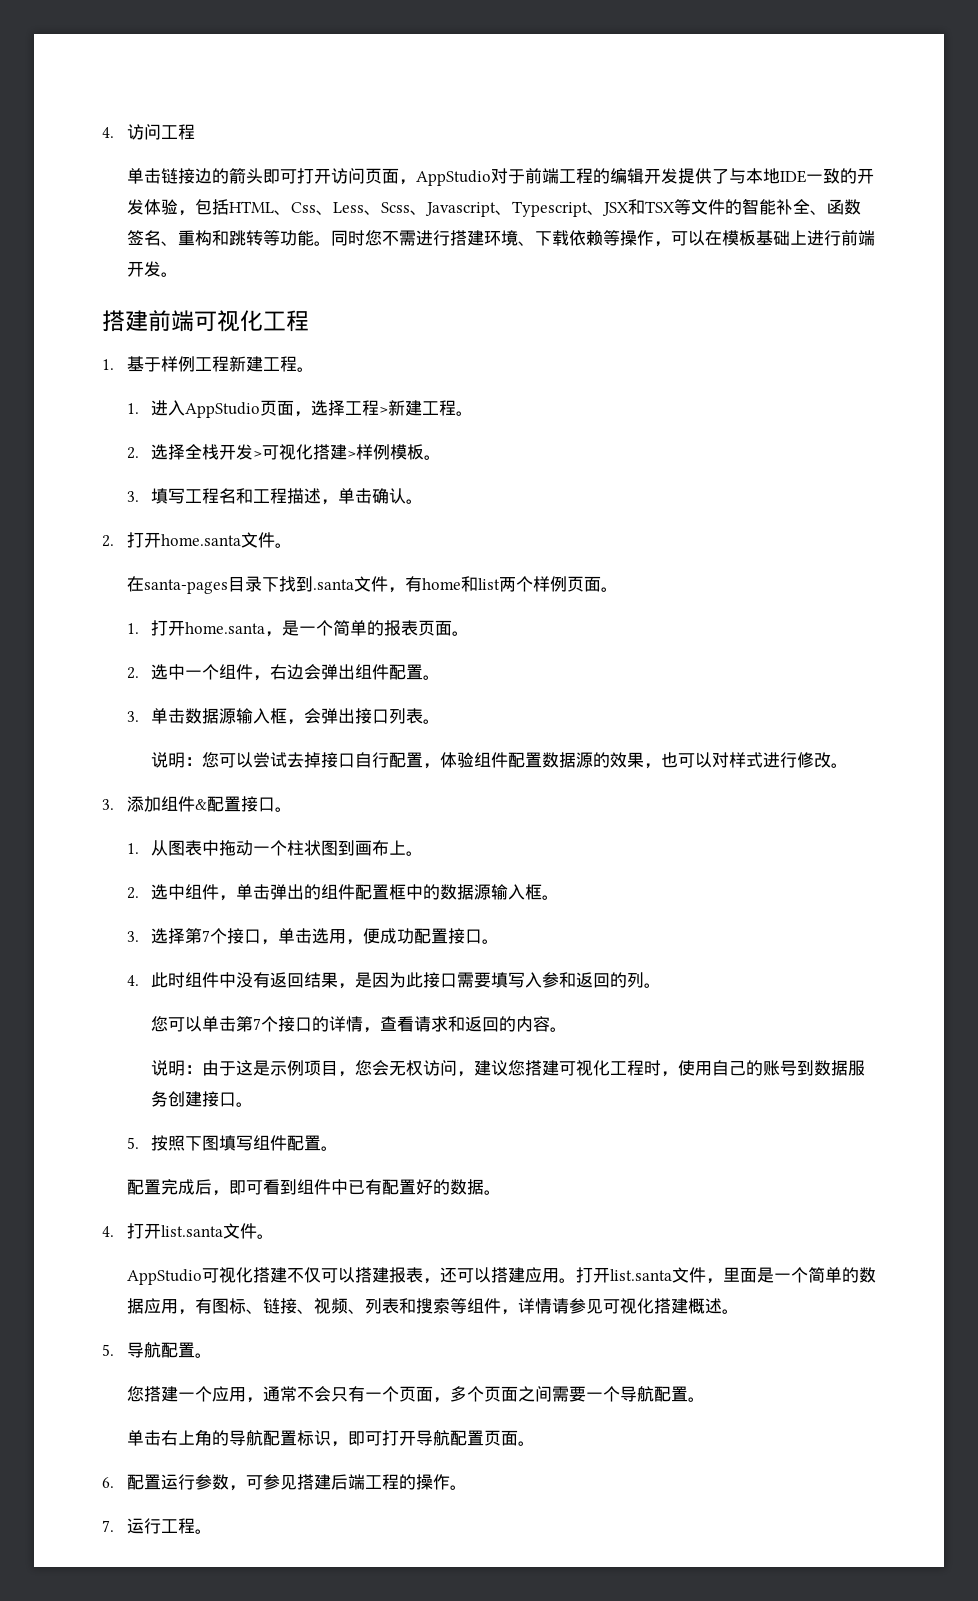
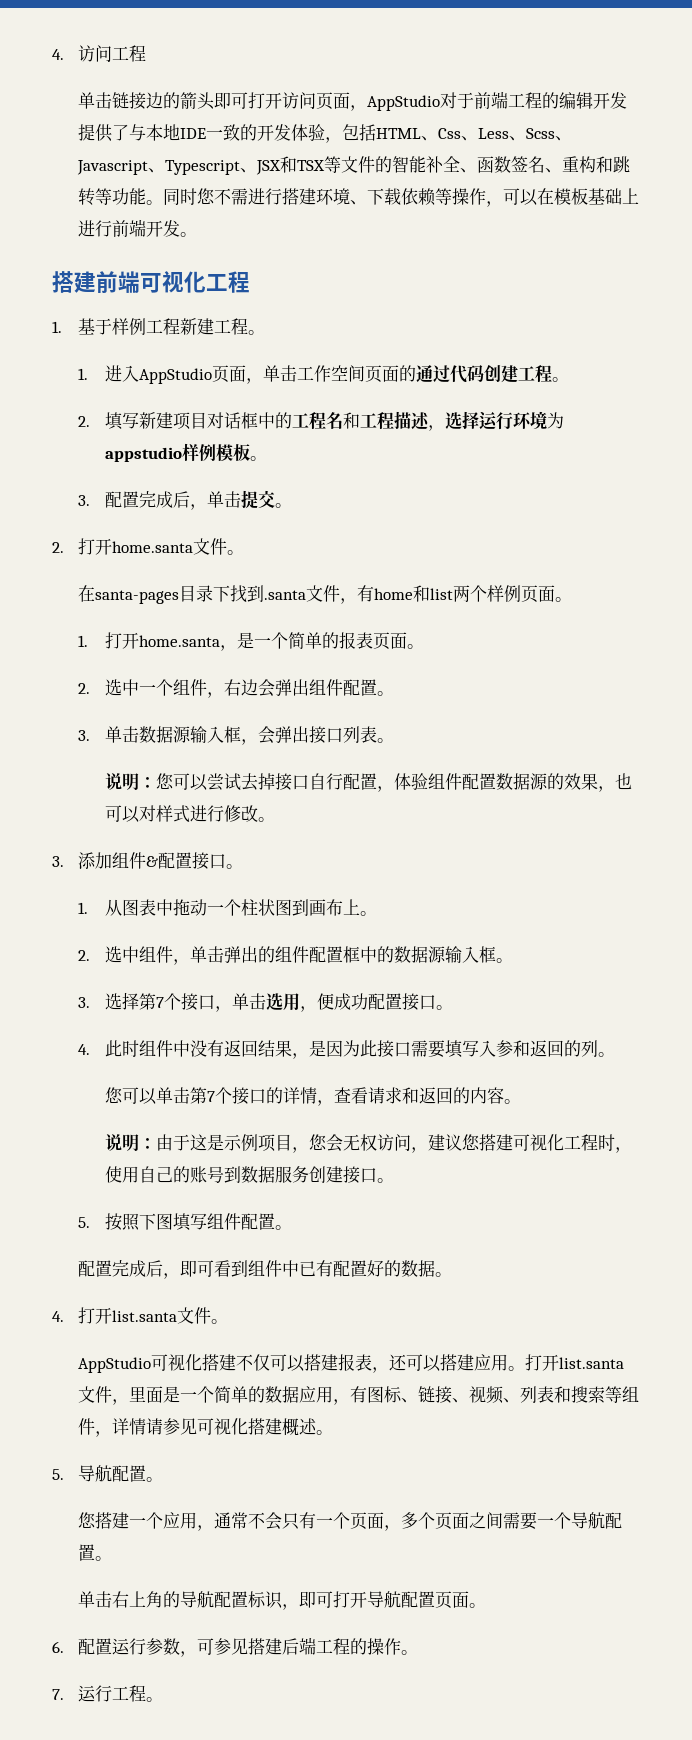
[311,400,474,416] [126,444,442,460] [126,488,186,504] 选择工程>新建工程。 // 2.选择全栈开发>可视化搭建>样例模板。 // 3.填写 -> [262,365,569,383] [78,412,292,430] 单击工作空间页面的通过代码创建工程。 // 2.填写新建项目对话框中的
[338,488,407,504] 单击确认 -> [444,411,564,430] [104,443,267,462] [78,490,275,510] 选择运行环境为appstudio样例模板。 // 3.配置完成后，单击提交

